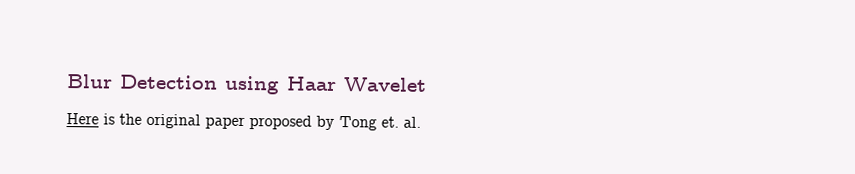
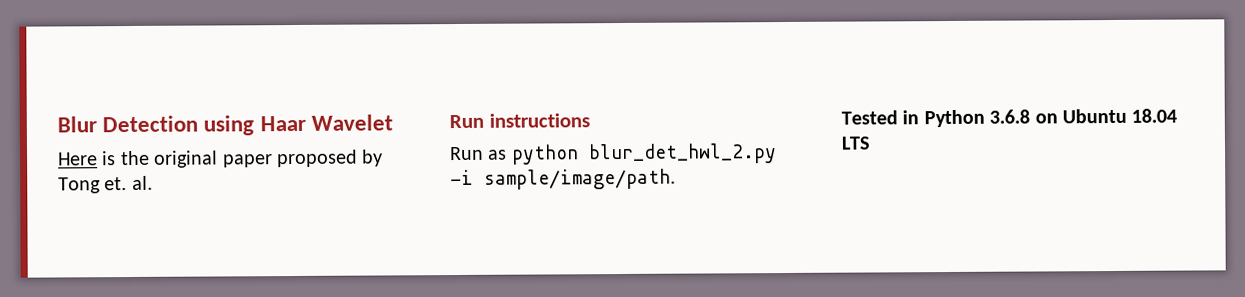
(421, 122) none -> [449,113,590,129] [449,143,777,165] [450,168,676,190] [841,108,1178,128] [841,136,870,150] // Run instructions // Run as python blur_det_hwl_2.py -i sample/image/path. // Tested in Python 3.6.8 on Ubuntu 18.04 LTS

